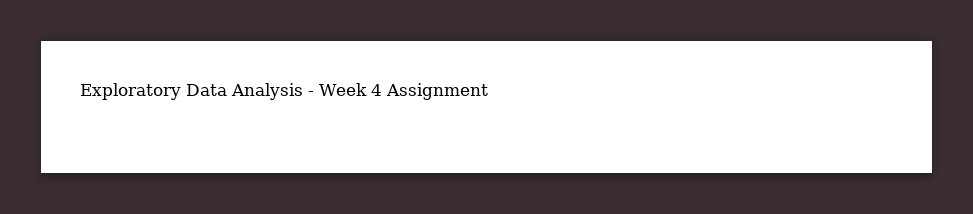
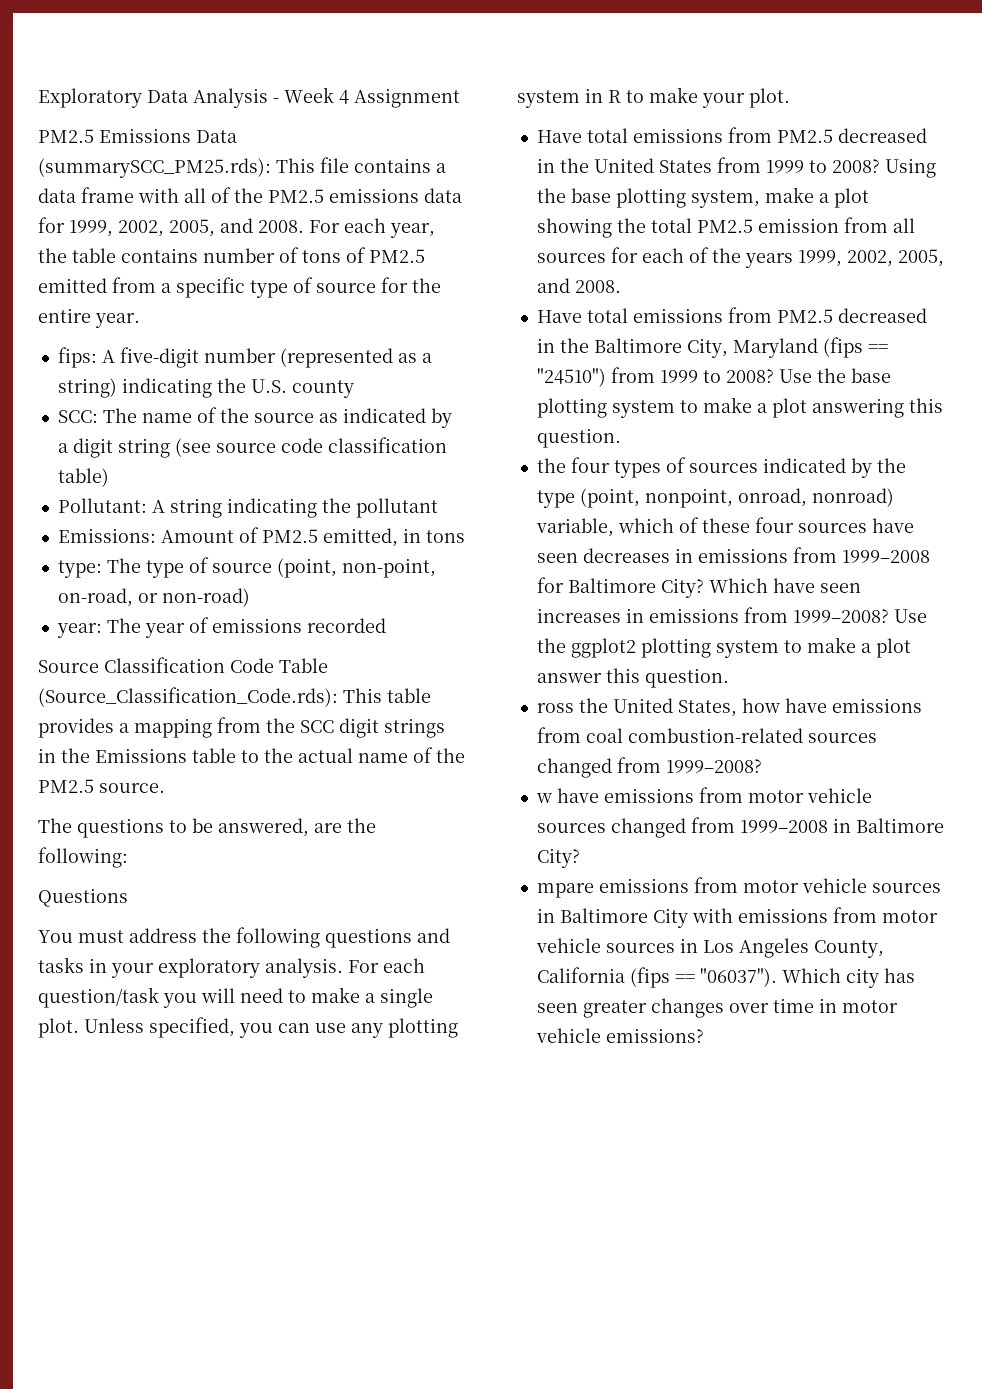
(488, 91) none -> [38,128,237,143] [38,157,446,178] [38,187,462,203] [38,217,435,238] [38,247,425,263] [38,277,441,298] [38,308,140,328] [57,347,432,368] [57,378,354,398] [57,407,452,428] [57,437,447,458] [57,468,109,487] [57,498,438,518] [57,527,465,547] [57,557,436,578] [57,588,250,607] [56,617,386,638] [38,657,328,673] [38,687,431,707] [38,717,445,738] [38,747,465,763] [38,779,165,793] [38,818,376,838] [38,847,128,868] [38,888,128,907] [38,927,450,948] [38,957,425,978] [38,987,433,1008] [38,1017,458,1038] [517,87,790,108] [536,127,927,143] [536,157,936,178] [536,187,869,208] [536,217,915,238] [536,247,944,268] [536,278,621,293] [536,307,927,323] [536,337,888,358] [536,367,891,387] [536,397,943,418] [536,428,621,448] [536,457,906,478] [536,488,894,508] [535,517,914,537] [536,547,930,563] [536,577,861,598] [536,607,927,623] [536,637,911,658] [536,668,729,688] [536,698,922,717] [536,727,877,743] [536,757,762,778] [535,787,872,803] [536,817,944,838] [536,848,580,868] [536,877,941,898] [536,907,938,928] [535,938,884,958] [536,967,915,988] [536,998,898,1018] [535,1028,704,1043] // PM2.5 Emissions Data (summarySCC_PM25.rds): This file contains a data frame with all of the PM2.5 emissions data for 1999, 2002, 2005, and 2008. For each year, the table contains number of tons of PM2.5 emitted from a specific type of source for the entire year. // fips: A five-digit number (represented as a string) indicating the U.S. county // SCC: The name of the source as indicated by a digit string (see source code classification table) // Pollutant: A string indicating the pollutant // Emissions: Amount of PM2.5 emitted, in tons // type: The type of source (point, non-point, on-road, or non-road) // year: The year of emissions recorded // Source Classification Code Table (Source_Classification_Code.rds): This table provides a mapping from the SCC digit strings in the Emissions table to the actual name of the PM2.5 source. // The questions to be answered, are the following: // Questions // You must address the following questions and tasks in your exploratory analysis. For each question/task you will need to make a single plot. Unless specified, you can use any plotting system in R to make your plot. // Have total emissions from PM2.5 decreased in the United States from 1999 to 2008? Using the base plotting system, make a plot showing the total PM2.5 emission from all sources for each of the years 1999, 2002, 2005, and 2008. // Have total emissions from PM2.5 decreased in the Baltimore City, Maryland (fips == "24510") from 1999 to 2008? Use the base plotting system to make a plot answering this question. // the four types of sources indicated by the type (point, nonpoint, onroad, nonroad) variable, which of these four sources have seen decreases in emissions from 1999–2008 for Baltimore City? Which have seen increases in emissions from 1999–2008? Use the ggplot2 plotting system to make a plot answer this question. // ross the United States, how have emissions from coal combustion-related sources changed from 1999–2008? // w have emissions from motor vehicle sources changed from 1999–2008 in Baltimore City? // mpare emissions from motor vehicle sources in Baltimore City with emissions from motor vehicle sources in Los Angeles County, California (fips == "06037"). Which city has seen greater changes over time in motor vehicle emissions?

